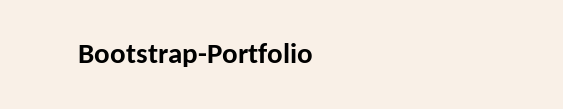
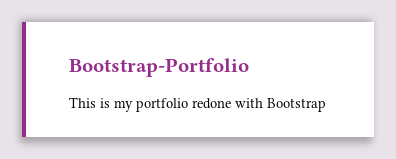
(313, 55) none -> [69,97,326,112] // This is my portfolio redone with Bootstrap

